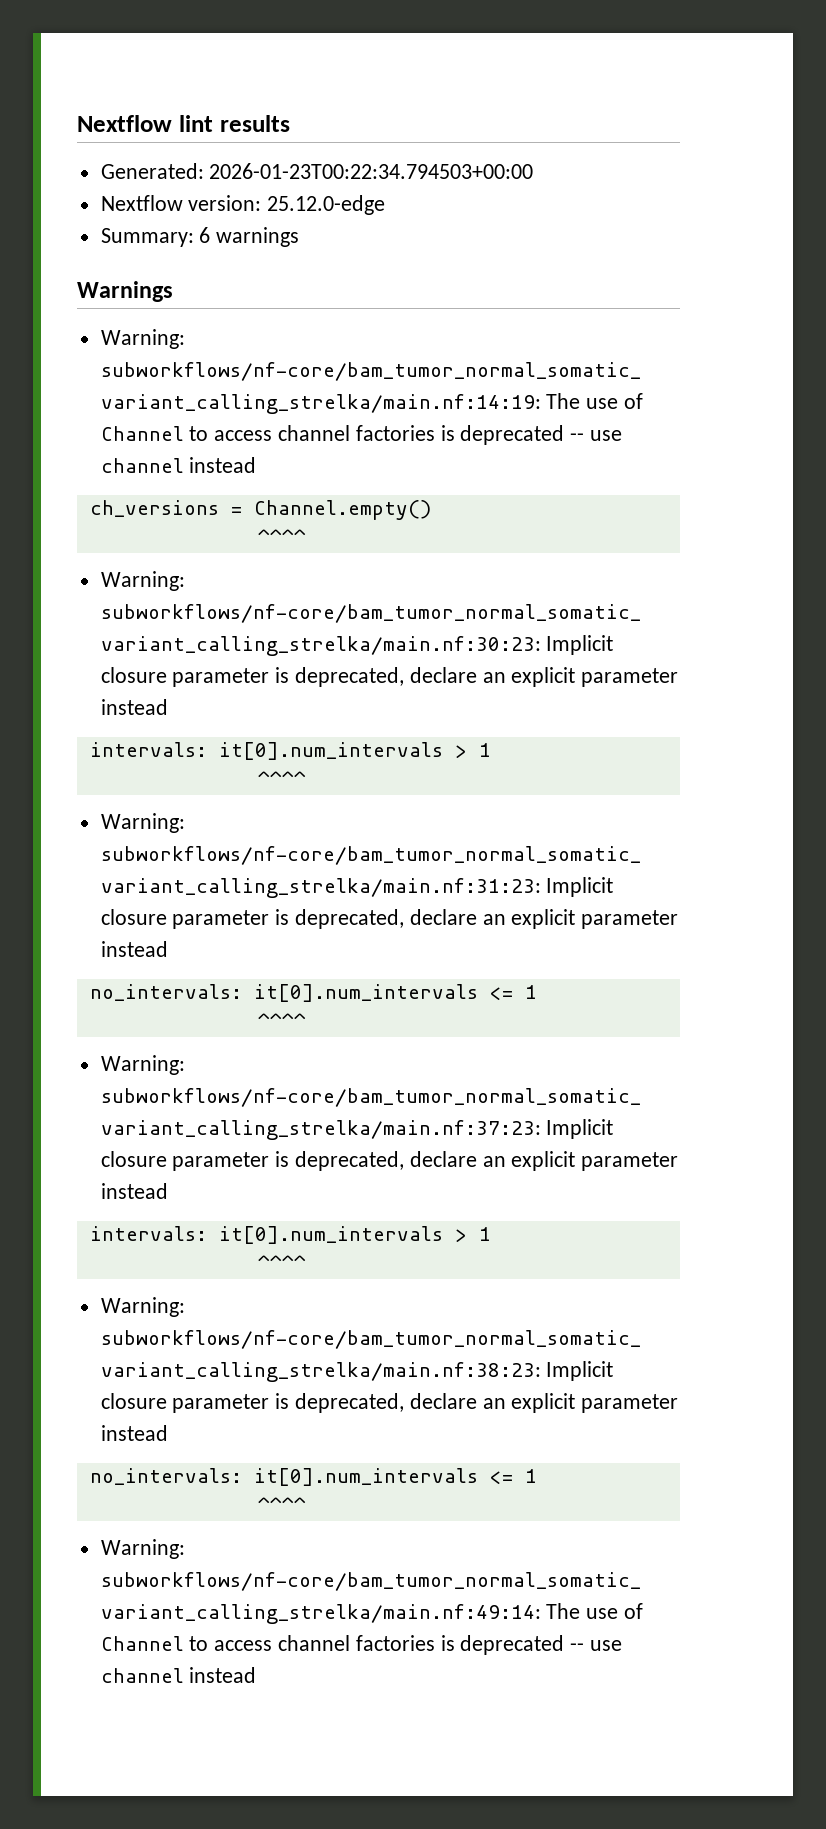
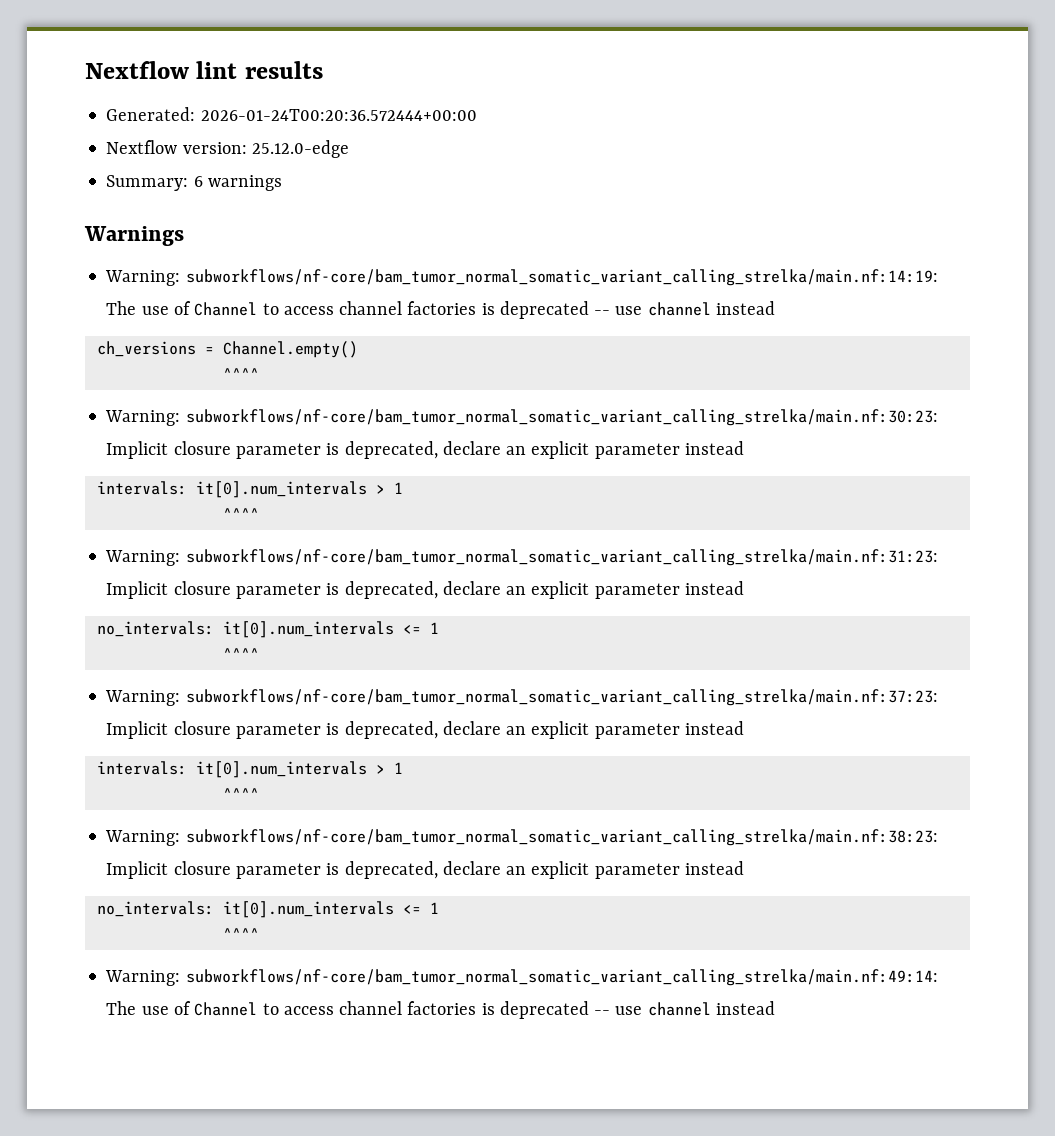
[209,163,534,179] 2026-01-23T00:22:34.794503+00:00 -> [200,109,477,121] 2026-01-24T00:20:36.572444+00:00

